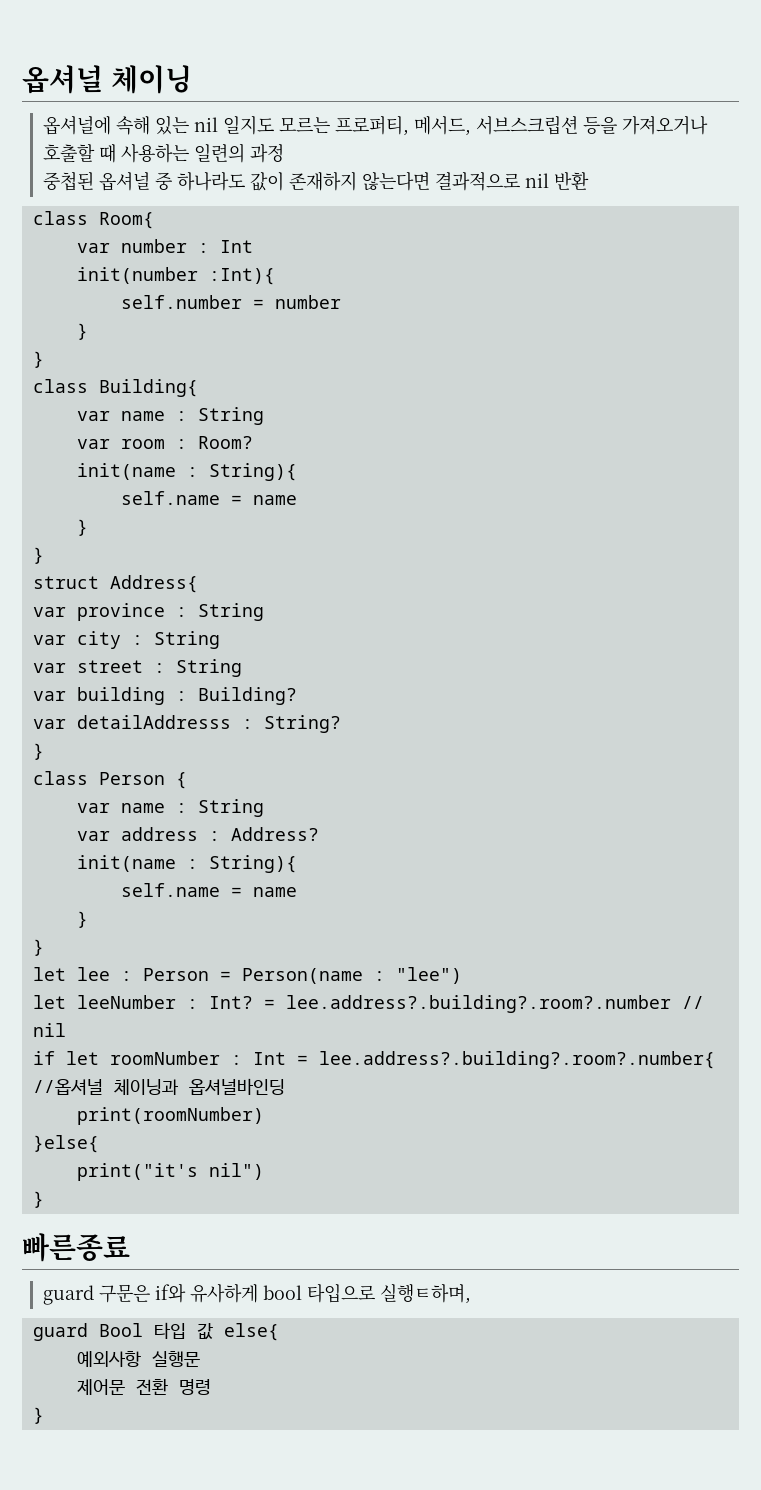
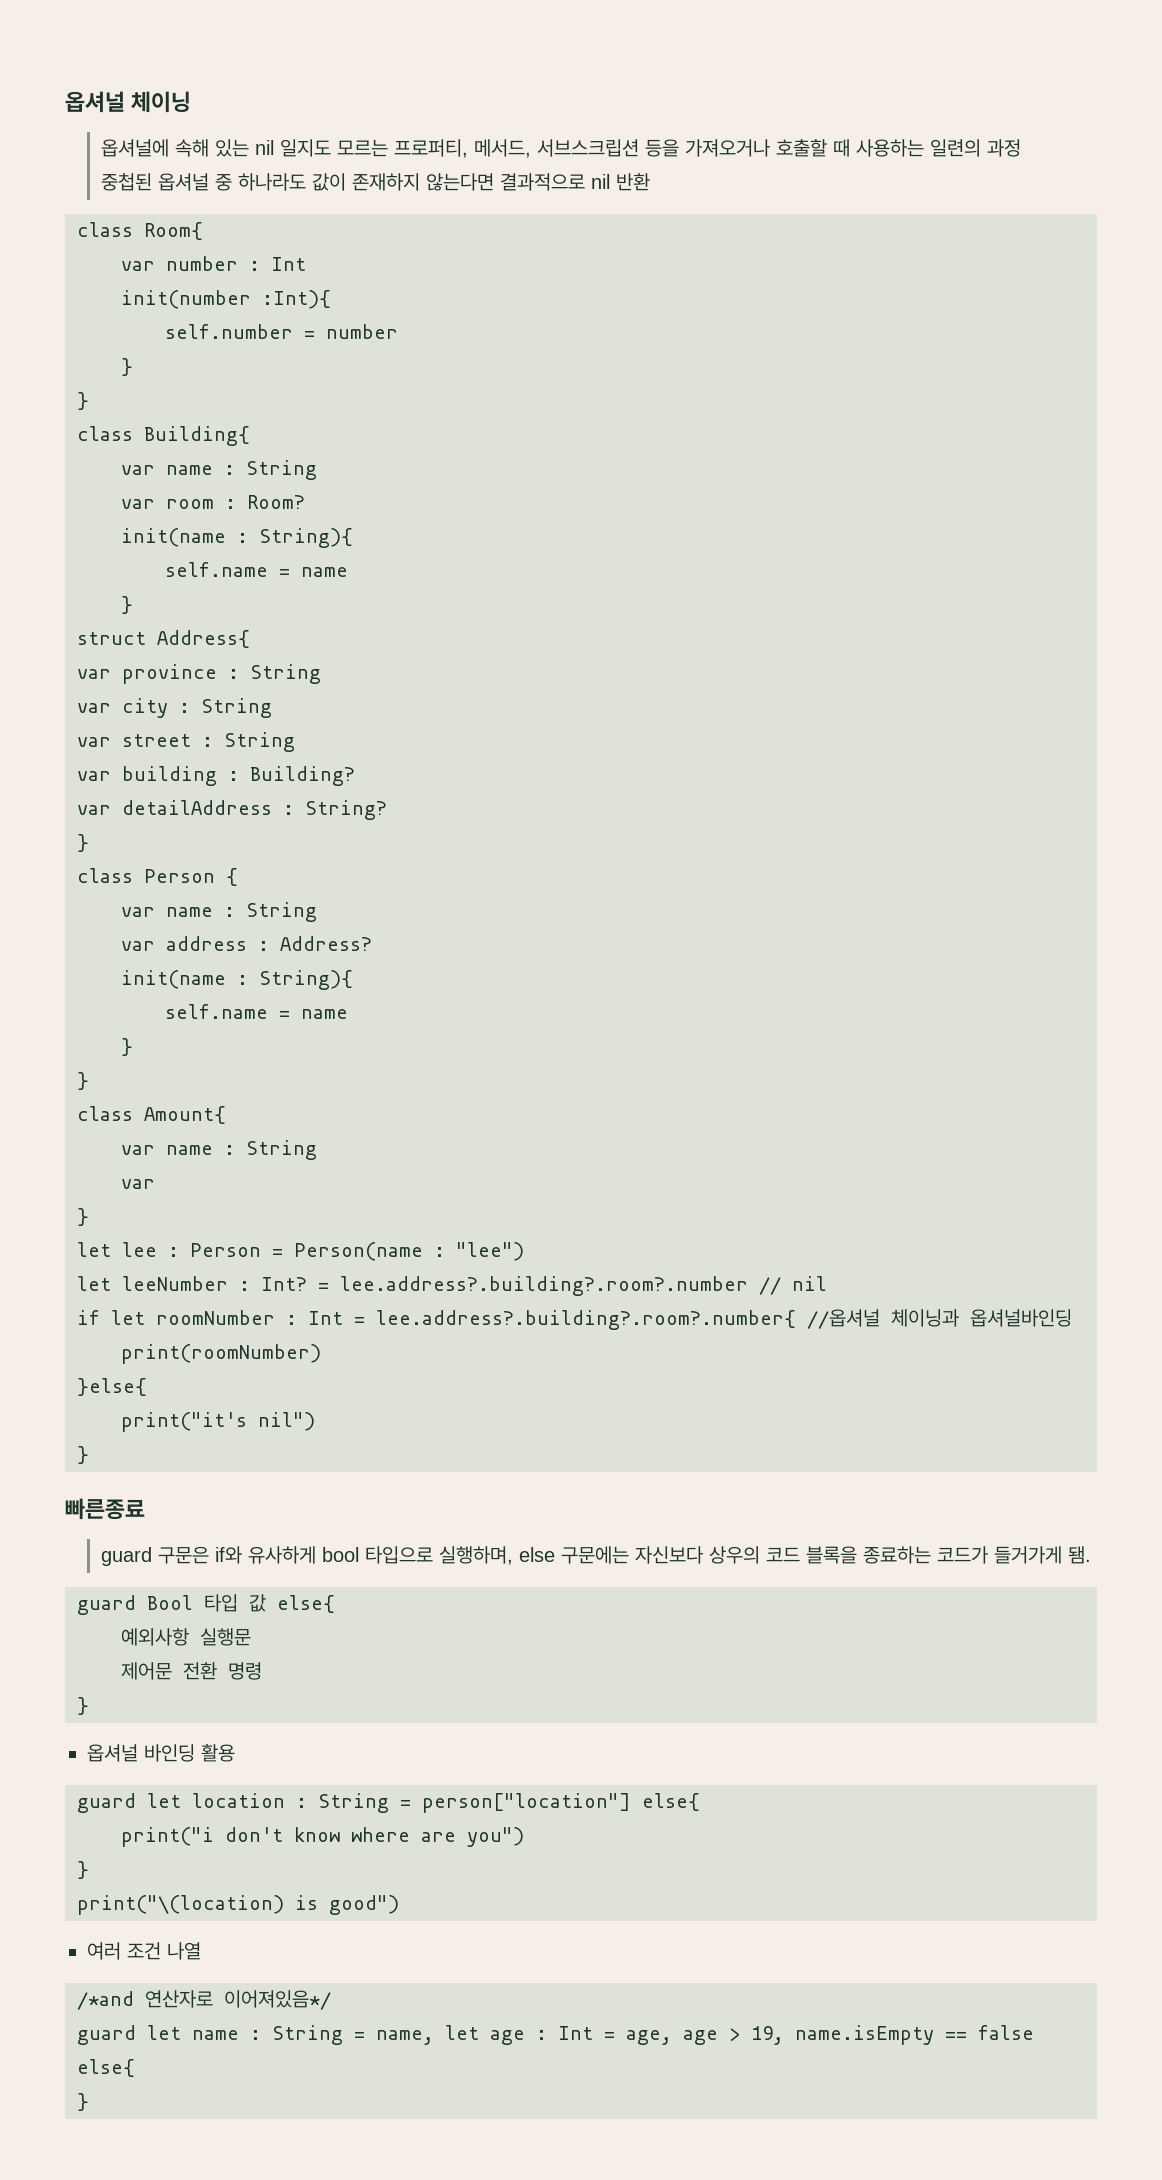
[32,547,44,564] // } -> (133, 605) none
[76,715,231,729] detailAddresss -> [122,800,272,815] detailAddress
(44, 947) none -> [77,1106,226,1124] [121,1140,317,1160] [121,1179,155,1189] [77,1208,89,1226] // class Amount{ // var name : String // var // }
[379,1284,471,1304] 실행ㅌ하며, -> [438,1546,1091,1565] 실행하며, else 구문에는 자신보다 상우의 코드 블록을 종료하는 코드가 들거가게 됌.
(44, 1415) none -> [87,1744,235,1762] [77,1793,700,1813] [121,1827,524,1847] [77,1861,89,1879] [77,1895,399,1915] [87,1942,201,1960] [77,1990,331,2010] [77,2025,1034,2045] [77,2059,135,2077] [77,2093,89,2111] // 옵셔널 바인딩 활용 // guard let location : String = person["location"] else{ // print("i don't know where are you") // } // print("\(location) is good") // 여러 조건 나열 // /*and 연산자로 이어져있음*/ // guard let name : String = name, let age : Int = age, age > 19, name.isEmpty == false else{ // }

